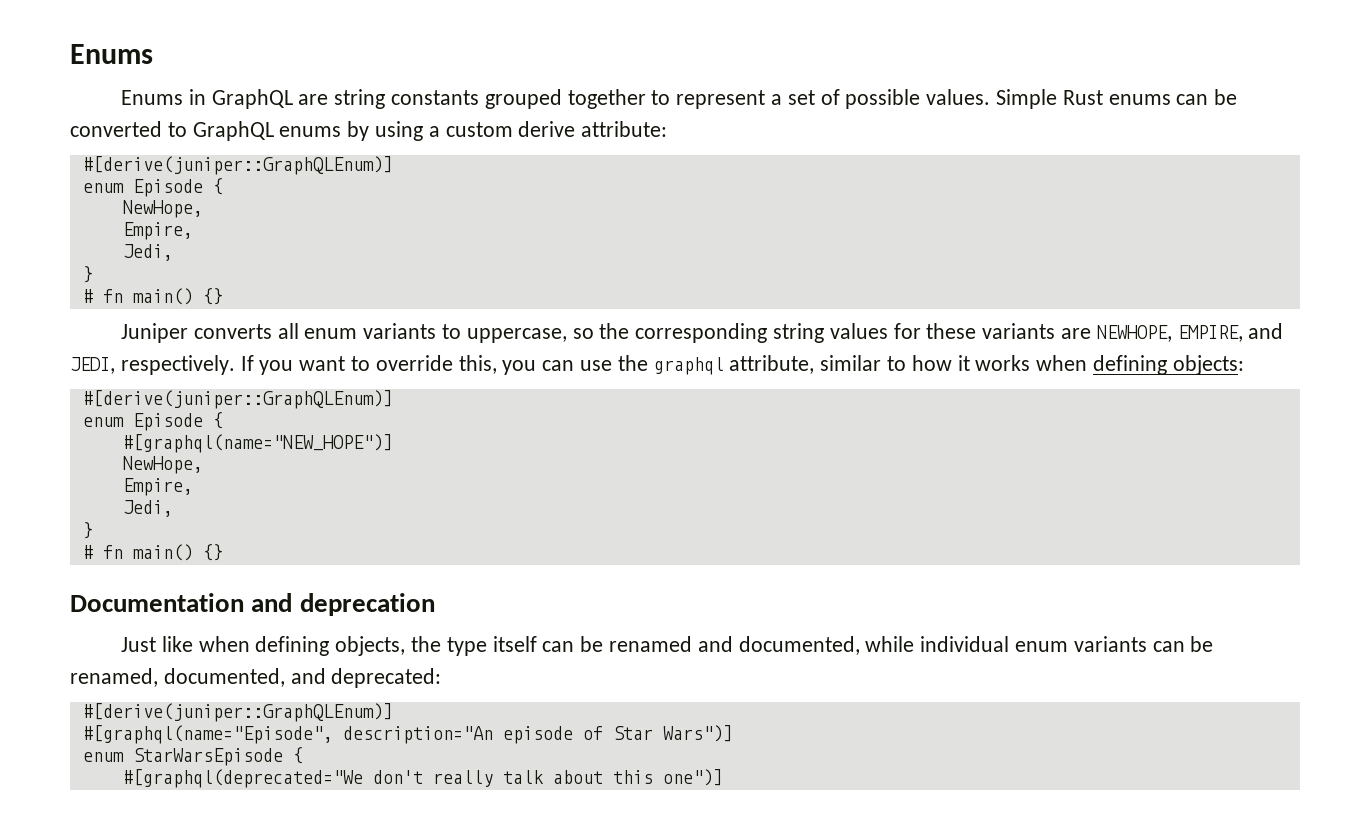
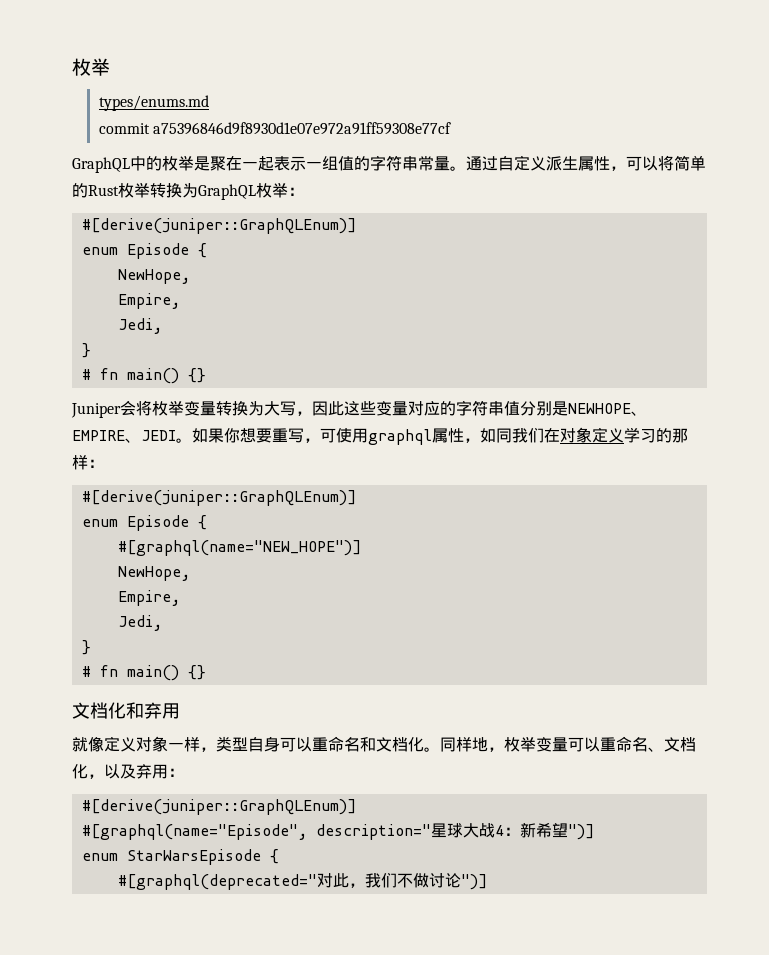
[70,44,153,64] [120,89,1238,109] [70,121,668,141] Enums // Enums in GraphQL are string constants grouped together to represent a set of possible values. Simple Rust enums can be converted to GraphQL enums by using a custom derive attribute: -> [72,58,110,76] [98,95,209,111] [98,122,451,135] [72,155,706,173] [72,183,304,200] 枚举 // types/enums.md // commit a75396846d9f8930d1e07e972a91ff59308e77cf // GraphQL中的枚举是聚在一起表示一组值的字符串常量。通过自定义派生属性，可以将简单的Rust枚举转换为GraphQL枚举：
[193,323,1284,343] [70,355,1244,375] converts all enum variants to uppercase, so the corresponding string values for these variants are NEWHOPE, EMPIRE, and JEDI, respectively. If you want to override this, you can use the graphql attribute, similar to how it works when defining objects: -> [120,400,647,416] [72,427,688,445] [72,455,104,470] 会将枚举变量转换为大写，因此这些变量对应的字符串值分别是NEWHOPE、EMPIRE、JEDI。如果你想要重写，可使用graphql属性，如同我们在对象定义学习的那样：
[70,593,435,616] [120,636,1214,656] [70,668,442,688] [82,703,393,722] [82,725,733,744] [82,747,303,766] [122,769,723,788] Documentation and deprecation // Just like when defining objects, the type itself can be renamed and documented, while individual enum variants can be renamed, documented, and deprecated: // #[derive(juniper::GraphQLEnum)] // #[graphql(name="Episode", description="An episode of Star Wars")] // enum StarWarsEpisode { // #[graphql(deprecated="We don't really talk about this one")] -> [72,702,180,719] [72,736,696,752] [72,764,184,779] [81,799,356,815] [81,822,594,840] [81,849,279,865] [117,873,487,890] 文档化和弃用 // 就像定义对象一样，类型自身可以重命名和文档化。同样地，枚举变量可以重命名、文档化，以及弃用： // #[derive(juniper::GraphQLEnum)] // #[graphql(name="Episode", description="星球大战4：新希望")] // enum StarWarsEpisode { // #[graphql(deprecated="对此，我们不做讨论")]

